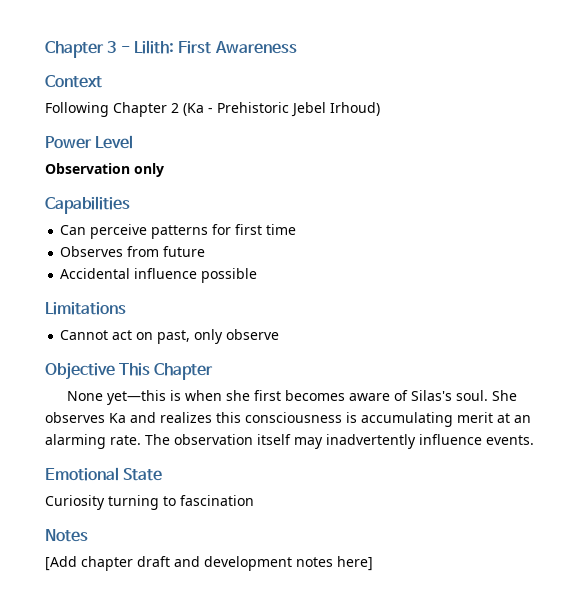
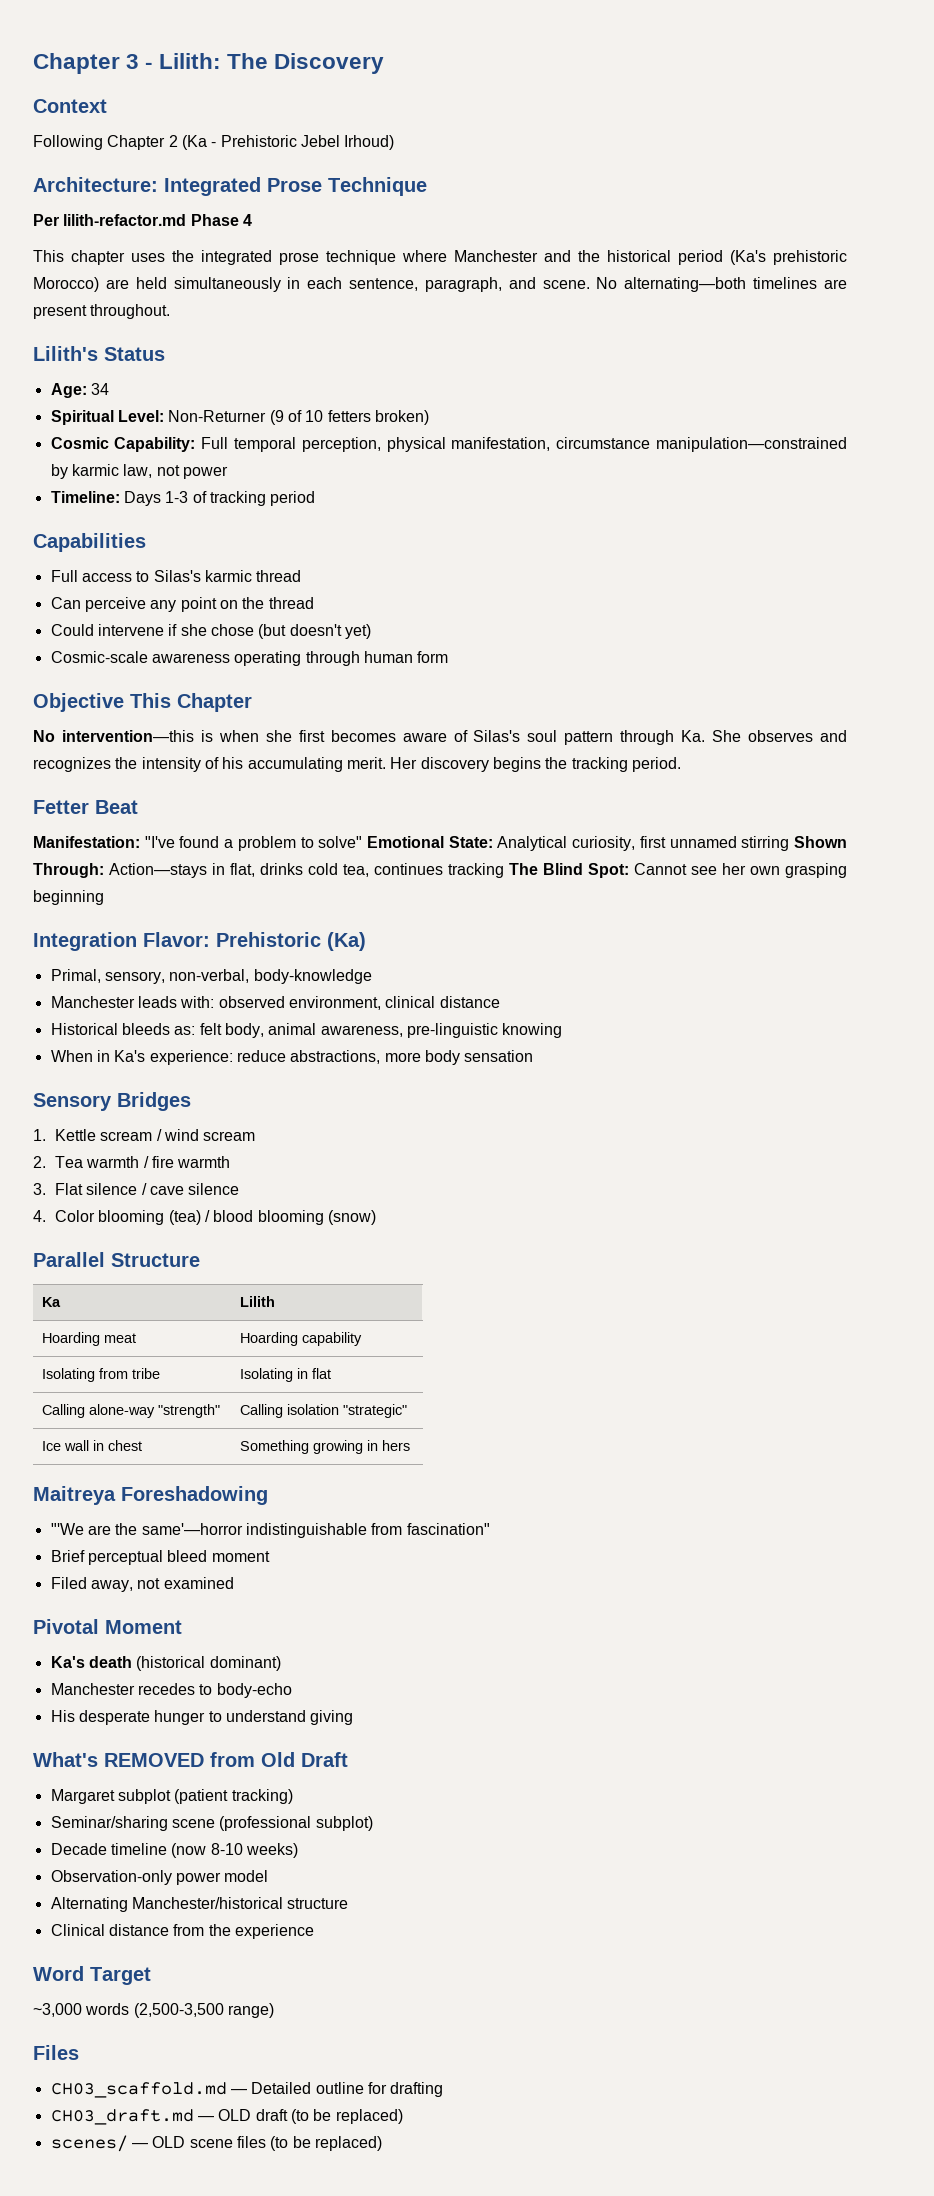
[178,41,297,54] First Awareness -> [227,53,385,74] The Discovery
[45,135,134,149] [45,163,164,177] [45,196,130,214] [60,224,297,239] [60,246,206,257] [60,268,258,283] [45,302,126,315] [60,329,280,344] Power Level // Observation only // Capabilities // Can perceive patterns for first time // Observes from future // Accidental influence possible // Limitations // Cannot act on past, only observe -> [33,177,427,196] [33,214,252,226] [33,250,847,265] [33,277,847,292] [33,304,171,319] [33,346,165,361] [50,383,109,398] [50,410,429,425] [50,437,847,452] [50,464,228,479] [50,491,316,506] [33,533,146,552] [50,570,302,582] [50,597,314,612] [50,624,371,639] [50,651,449,666] Architecture: Integrated Prose Technique // Per lilith-refactor.md Phase 4 // This chapter uses the integrated prose technique where Manchester and the historical period (Ka's prehistoric Morocco) are held simultaneously in each sentence, paragraph, and scene. No alternating—both timelines are present throughout. // Lilith's Status // Age: 34 // Spiritual Level: Non-Returner (9 of 10 fetters broken) // Cosmic Capability: Full temporal perception, physical manifestation, circumstance manipulation—constrained by karmic law, not power // Timeline: Days 1-3 of tracking period // Capabilities // Full access to Silas's karmic thread // Can perceive any point on the thread // Could intervene if she chose (but doesn't yet) // Cosmic-scale awareness operating through human form
[67,390,167,405] None yet—this -> [33,730,194,742] No intervention—this
[456,390,518,401] [45,412,531,427] [45,434,534,449] [45,467,163,481] [45,495,254,510] [45,529,88,542] [45,556,373,571] soul. She observes Ka and realizes this consciousness is accumulating merit at an alarming rate. The observation itself may inadvertently influence events. // Emotional State // Curiosity turning to fascination // Notes // [Add chapter draft and development notes here] -> [527,730,847,745] [33,757,681,772] [33,800,138,814] [33,836,847,851] [33,863,847,878] [33,890,104,905] [33,932,366,951] [50,969,372,984] [50,996,500,1010] [50,1023,563,1038] [50,1050,534,1065] [33,1092,191,1111] [33,1129,256,1141] [33,1156,231,1168] [33,1183,240,1195] [33,1210,377,1225] [33,1252,200,1267] [41,1297,61,1307] [239,1296,275,1307] [41,1332,136,1346] [239,1332,362,1346] [41,1368,160,1382] [239,1368,331,1382] [41,1404,220,1418] [239,1404,407,1418] [41,1440,142,1451] [239,1440,410,1454] [33,1486,268,1505] [50,1523,490,1538] [50,1550,270,1565] [50,1577,234,1592] [33,1619,182,1634] [50,1656,281,1671] [50,1683,292,1698] [50,1710,354,1725] [33,1752,348,1767] [50,1789,293,1804] [50,1816,373,1831] [50,1843,298,1858] [50,1870,269,1885] [50,1897,349,1912] [50,1924,314,1939] [33,1966,151,1985] [33,2003,274,2018] [33,2045,79,2060] [50,2082,444,2098] [50,2109,403,2125] [50,2135,382,2152] soul pattern through Ka. She observes and recognizes the intensity of his accumulating merit. Her discovery begins the tracking period. // Fetter Beat // Manifestation: "I've found a problem to solve" Emotional State: Analytical curiosity, first unnamed stirring Shown Through: Action—stays in flat, drinks cold tea, continues tracking The Blind Spot: Cannot see her own grasping beginning // Integration Flavor: Prehistoric (Ka) // Primal, sensory, non-verbal, body-knowledge // Manchester leads with: observed environment, clinical distance // Historical bleeds as: felt body, animal awareness, pre-linguistic knowing // When in Ka's experience: reduce abstractions, more body sensation // Sensory Bridges // 1. Kettle scream / wind scream // 2. Tea warmth / fire warmth // 3. Flat silence / cave silence // 4. Color blooming (tea) / blood blooming (snow) // Parallel Structure // Ka | Lilith // Hoarding meat | Hoarding capability // Isolating from tribe | Isolating in flat // Calling alone-way "strength" | Calling isolation "strategic" // Ice wall in chest | Something growing in hers // Maitreya Foreshadowing // "'We are the same'—horror indistinguishable from fascination" // Brief perceptual bleed moment // Filed away, not examined // Pivotal Moment // Ka's death (historical dominant) // Manchester recedes to body-echo // His desperate hunger to understand giving // What's REMOVED from Old Draft // Margaret subplot (patient tracking) // Seminar/sharing scene (professional subplot) // Decade timeline (now 8-10 weeks) // Observation-only power model // Alternating Manchester/historical structure // Clinical distance from the experience // Word Target // ~3,000 words (2,500-3,500 range) // Files // CH03_scaffold.md — Detailed outline for drafting // CH03_draft.md — OLD draft (to be replaced) // scenes/ — OLD scene files (to be replaced)

